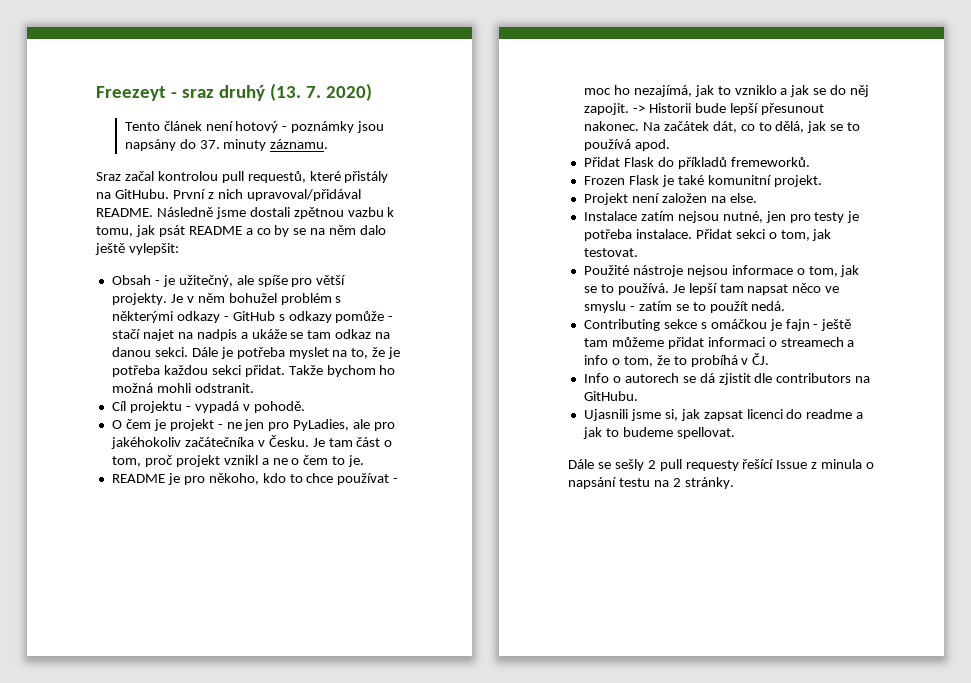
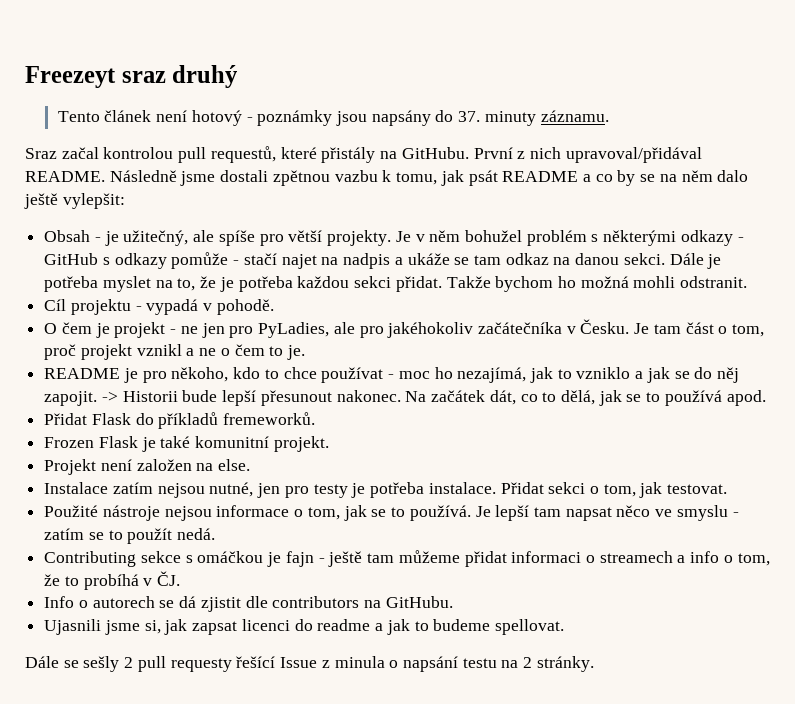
[170,92,177,98] - -> (116, 77) none
[269,83,372,101] (13. 7. 2020) -> (239, 76) none

